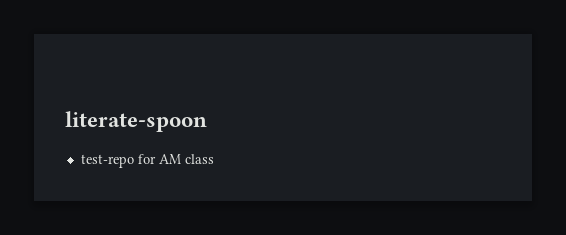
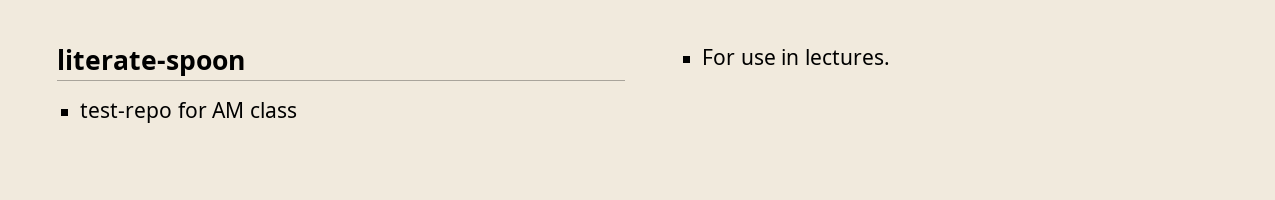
(214, 159) none -> [702,49,891,65] // For use in lectures.

